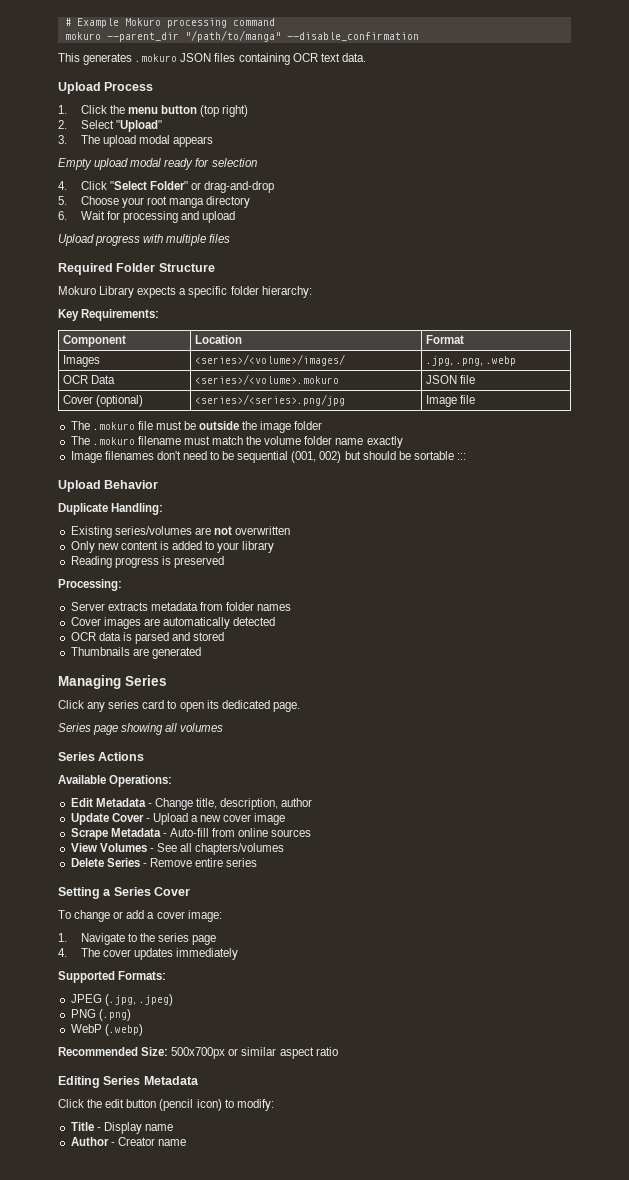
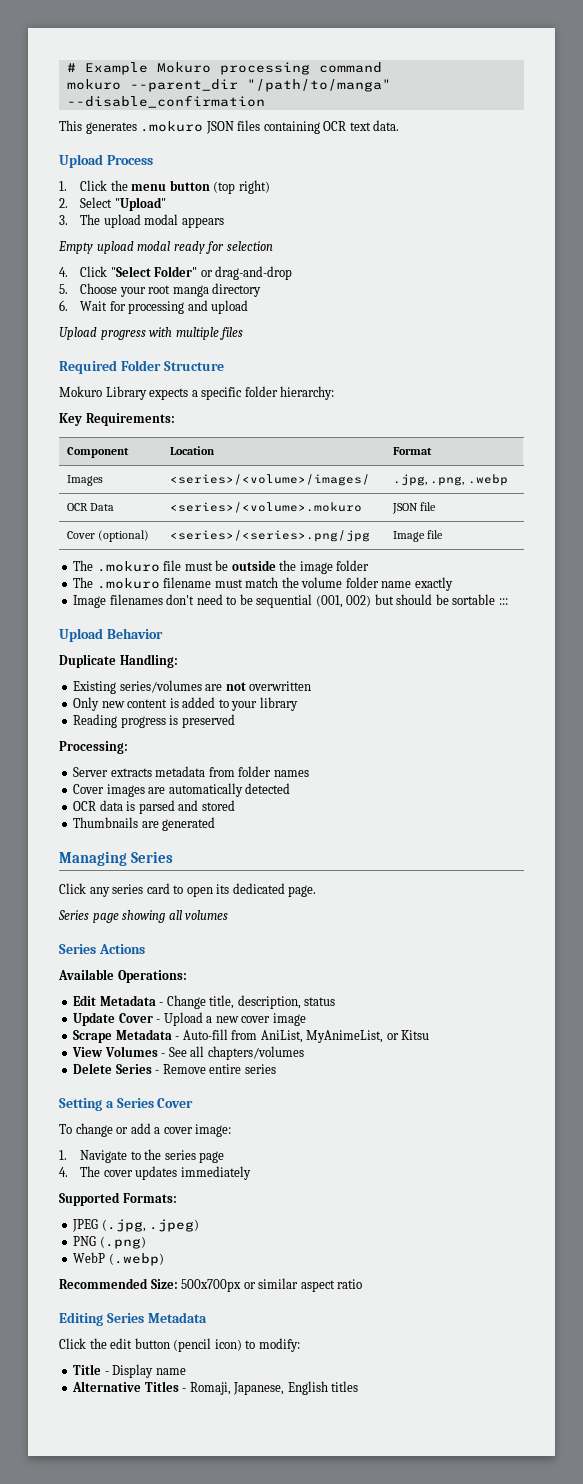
[281,798,313,807] author -> [304,997,336,1006] status
[238,828,312,837] online sources -> [260,1030,430,1043] AniList, MyAnimeList, or Kitsu
[70,1137,186,1146] Author - Creator name -> [72,1381,359,1395] Alternative Titles - Romaji, Japanese, English titles

